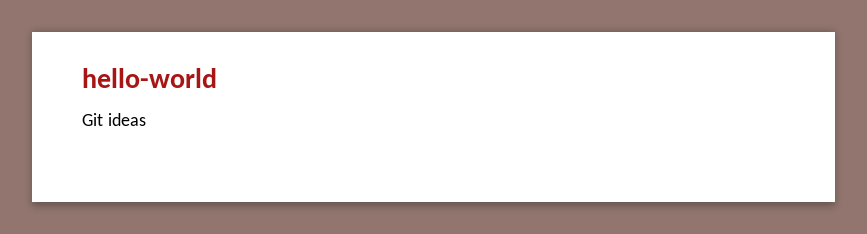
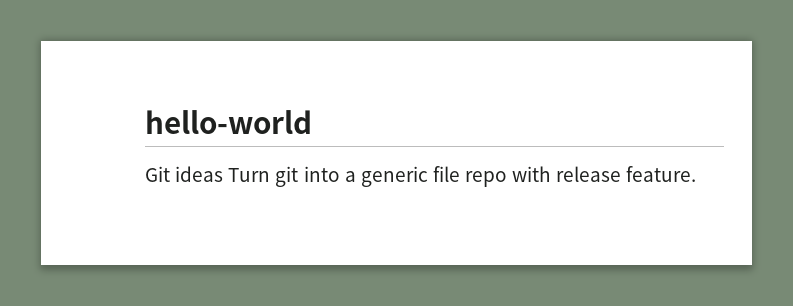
(146, 119) none -> [228,166,697,187] Turn git into a generic file repo with release feature.

